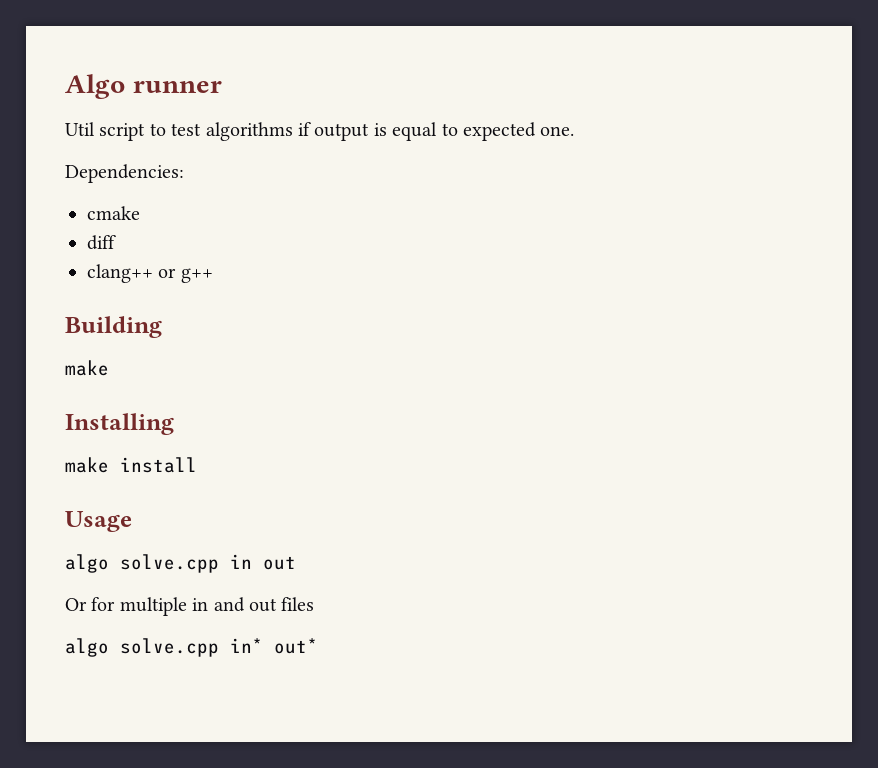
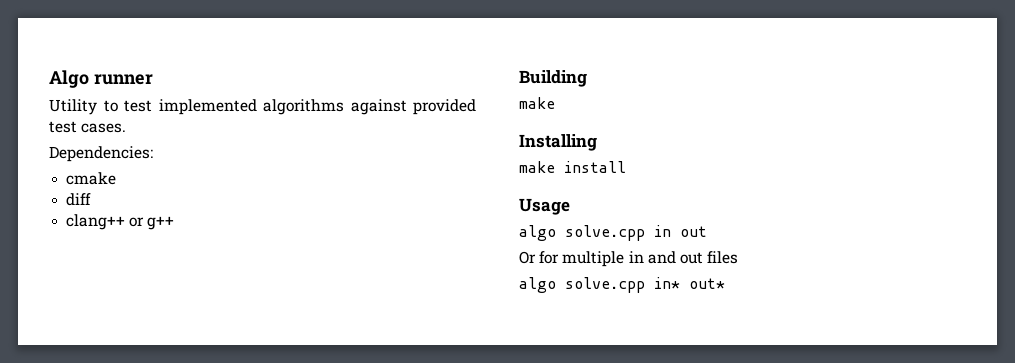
[65,122,575,141] Util script to test algorithms if output is equal to expected one. -> [49,99,476,115] [49,121,127,133] Utility to test implemented algorithms against provided test cases.

